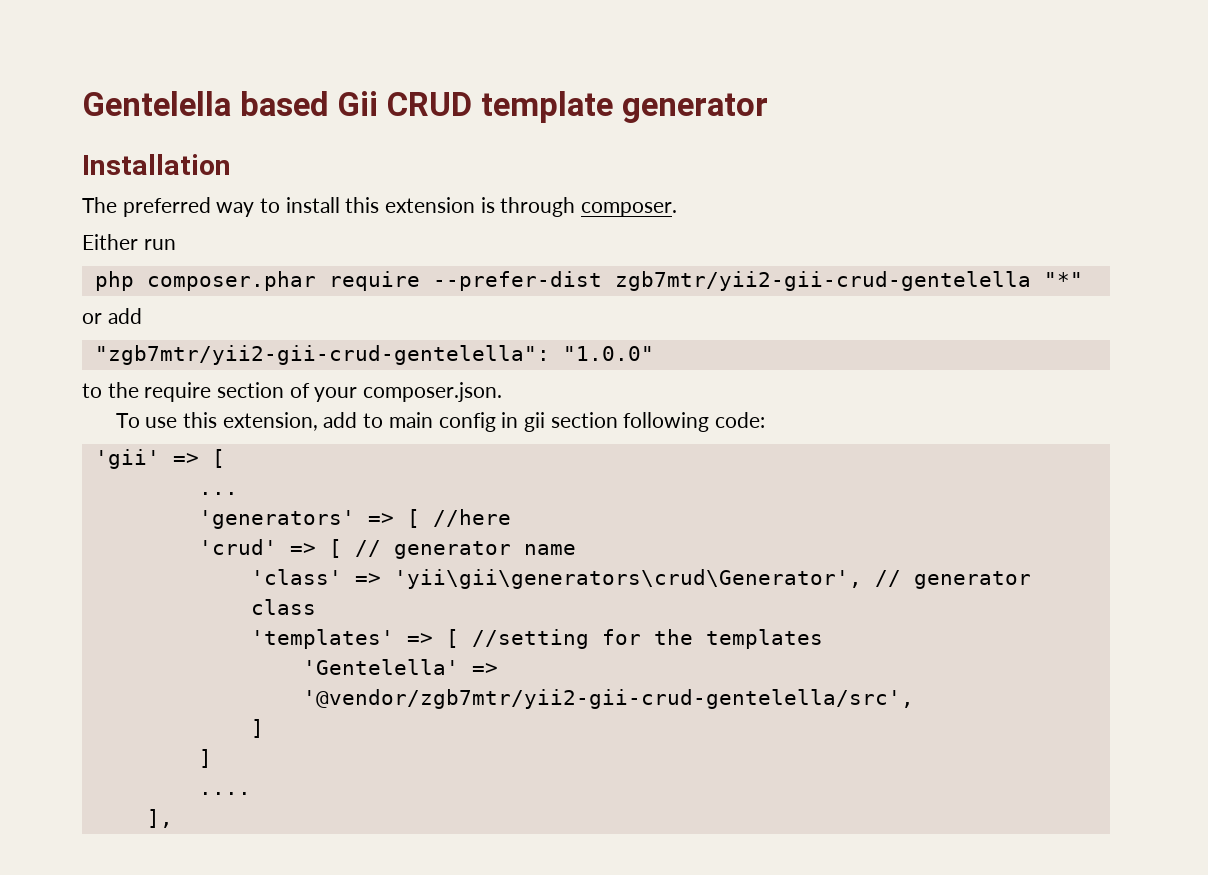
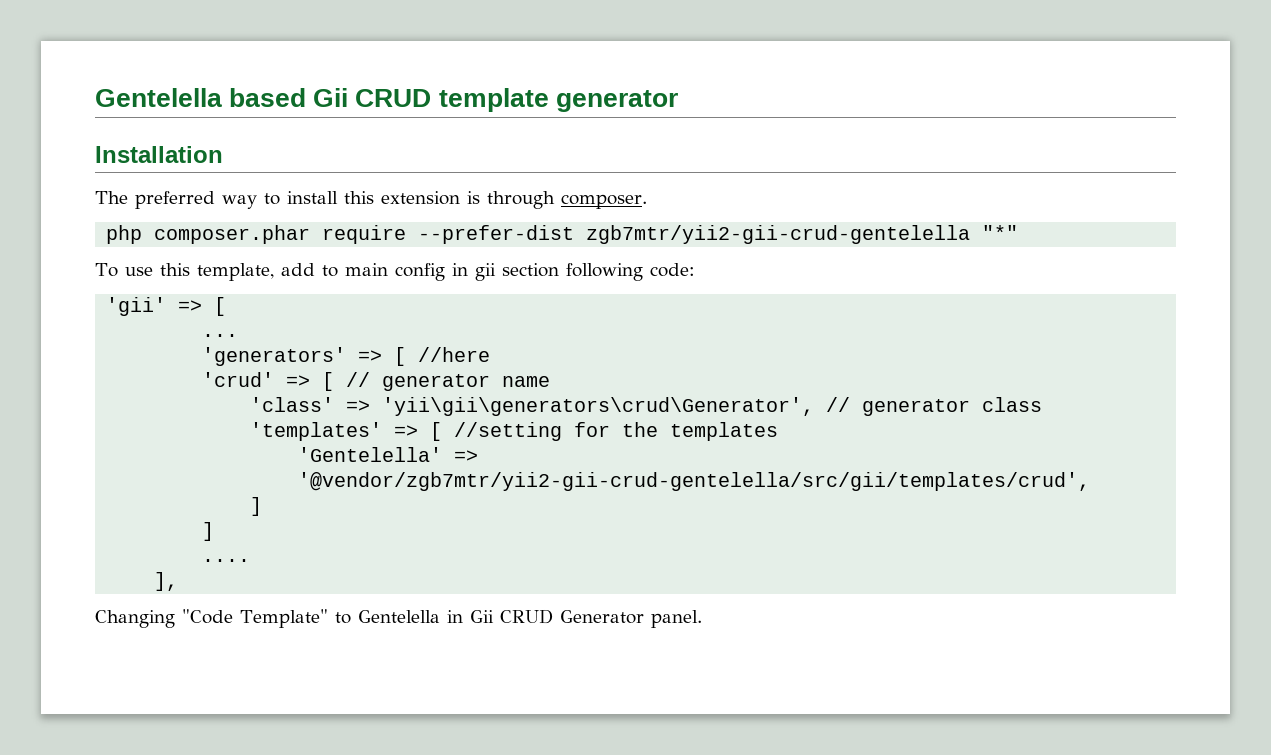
[82,234,176,250] // Either run -> (647, 201) none
[82,308,142,324] [94,345,654,365] [82,382,503,402] // or add // "zgb7mtr/yii2-gii-crud-gentelella": "1.0.0" // to the require section of your composer.json. -> (1019, 232) none
[222,412,318,431] extension, -> [196,263,274,281] template,
[302,689,914,709] '@vendor/zgb7mtr/yii2-gii-crud-gentelella/src', -> [298,472,1091,491] '@vendor/zgb7mtr/yii2-gii-crud-gentelella/src/gii/templates/crud',
(173, 818) none -> [95,609,702,628] // Changing "Code Template" to Gentelella in Gii CRUD Generator panel.

